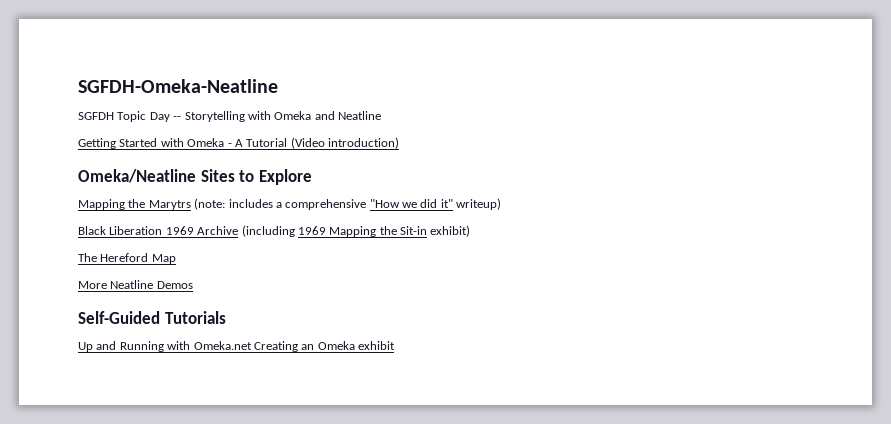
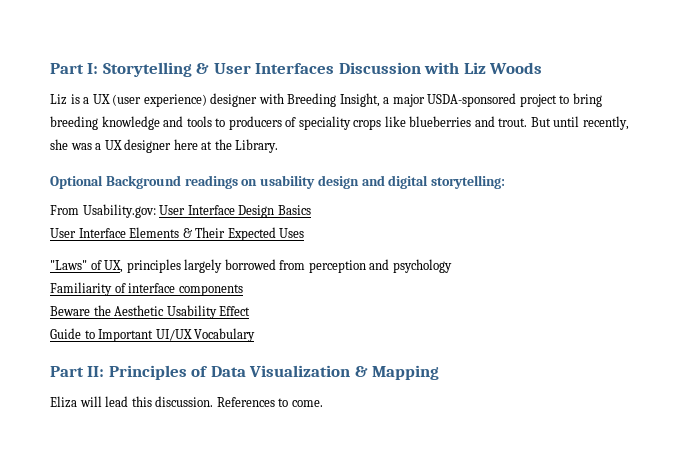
[78,79,278,93] [78,111,381,122] [78,137,399,149] [78,169,312,185] [78,198,502,210] [78,225,471,237] [78,253,176,264] [78,280,193,289] [78,311,226,324] [78,341,395,352] SGFDH-Omeka-Neatline // SGFDH Topic Day -- Storytelling with Omeka and Neatline // Getting Started with Omeka - A Tutorial (Video introduction) // Omeka/Neatline Sites to Explore // Mapping the Marytrs (note: includes a comprehensive "How we did it" writeup) // Black Liberation 1969 Archive (including 1969 Mapping the Sit-in exhibit) // The Hereford Map // More Neatline Demos // Self-Guided Tutorials // Up and Running with Omeka.net Creating an Omeka exhibit -> [50,62,543,77] [50,93,602,107] [50,116,629,130] [50,139,279,153] [50,175,506,189] [50,204,311,218] [50,227,305,241] [50,259,452,273] [50,282,243,296] [50,305,251,319] [50,328,256,342] [50,365,440,380] [50,396,323,408] Part I: Storytelling & User Interfaces Discussion with Liz Woods // Liz is a UX (user experience) designer with Breeding Insight, a major USDA-sponsored project to bring breeding knowledge and tools to producers of speciality crops like blueberries and trout. But until recently, she was a UX designer here at the Library. // Optional Background readings on usability design and digital storytelling: // From Usability.gov: User Interface Design Basics // User Interface Elements & Their Expected Uses // "Laws" of UX, principles largely borrowed from perception and psychology // Familiarity of interface components // Beware the Aesthetic Usability Effect // Guide to Important UI/UX Vocabulary // Part II: Principles of Data Visualization & Mapping // Eliza will lead this discussion. References to come.

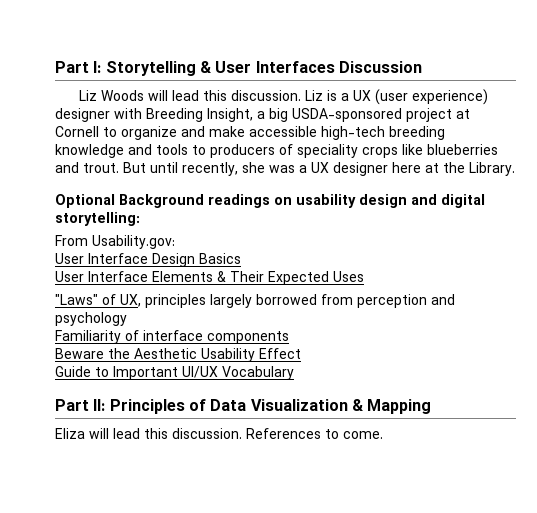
[424,62,460,74] with -> (422, 67) //
(543, 68) // -> [147,90,301,101] will lead this discussion.
[392,94,425,107] major -> [269,108,288,122] big
[559,93,602,107] to bring -> [456,109,470,119] [55,126,385,140] at Cornell to organize and make accessible high-tech
(156, 211) none -> (175, 242) //

